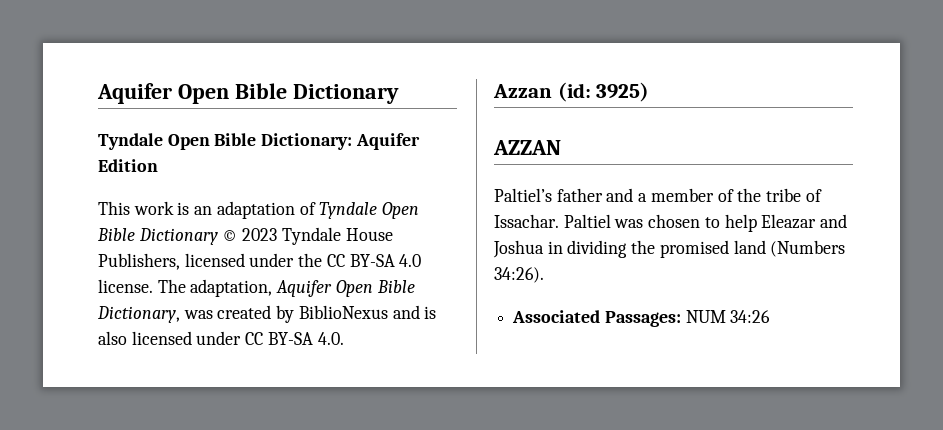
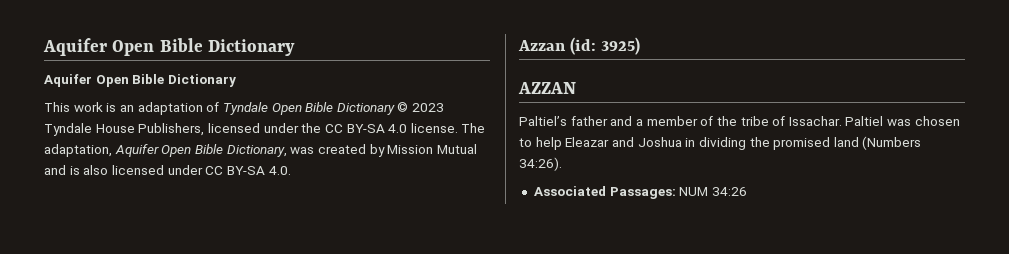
[97,83,399,104] [98,133,420,150] [98,159,158,172] Aquifer Open Bible Dictionary // Tyndale Open Bible Dictionary: Aquifer Edition -> [43,38,295,56] [44,74,236,87] Aquifer Open Bible Dictionary // Aquifer Open Bible Dictionary
[298,305,388,319] BiblioNexus -> [387,144,477,154] Mission Mutual

